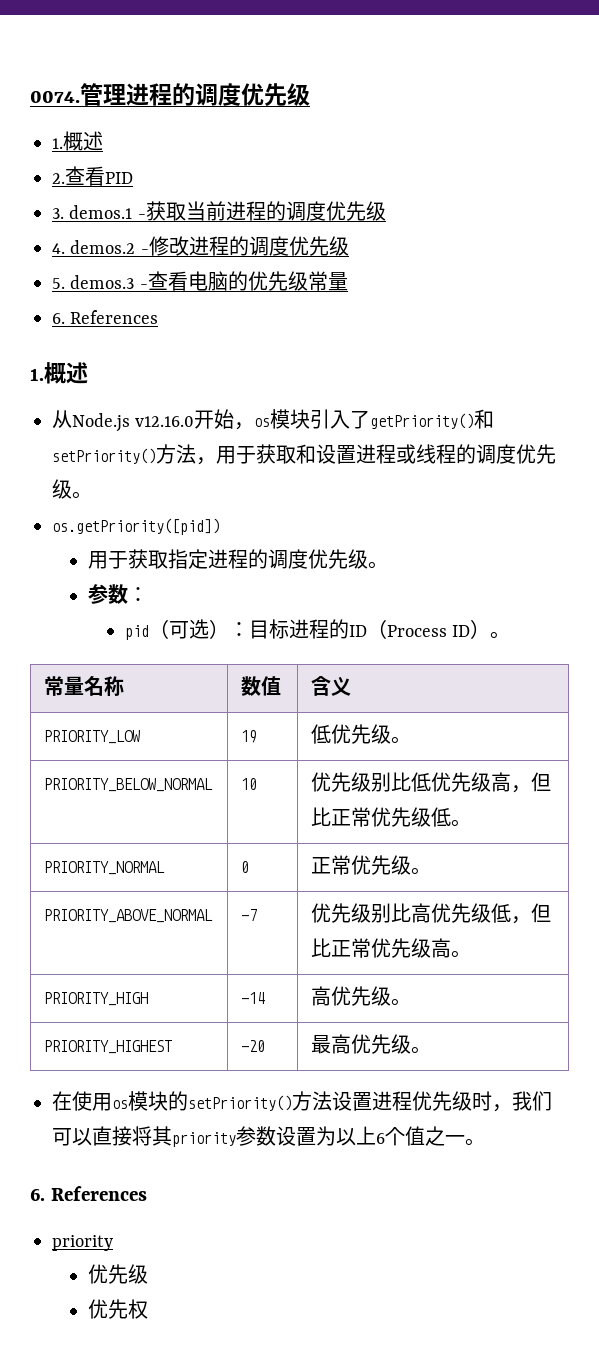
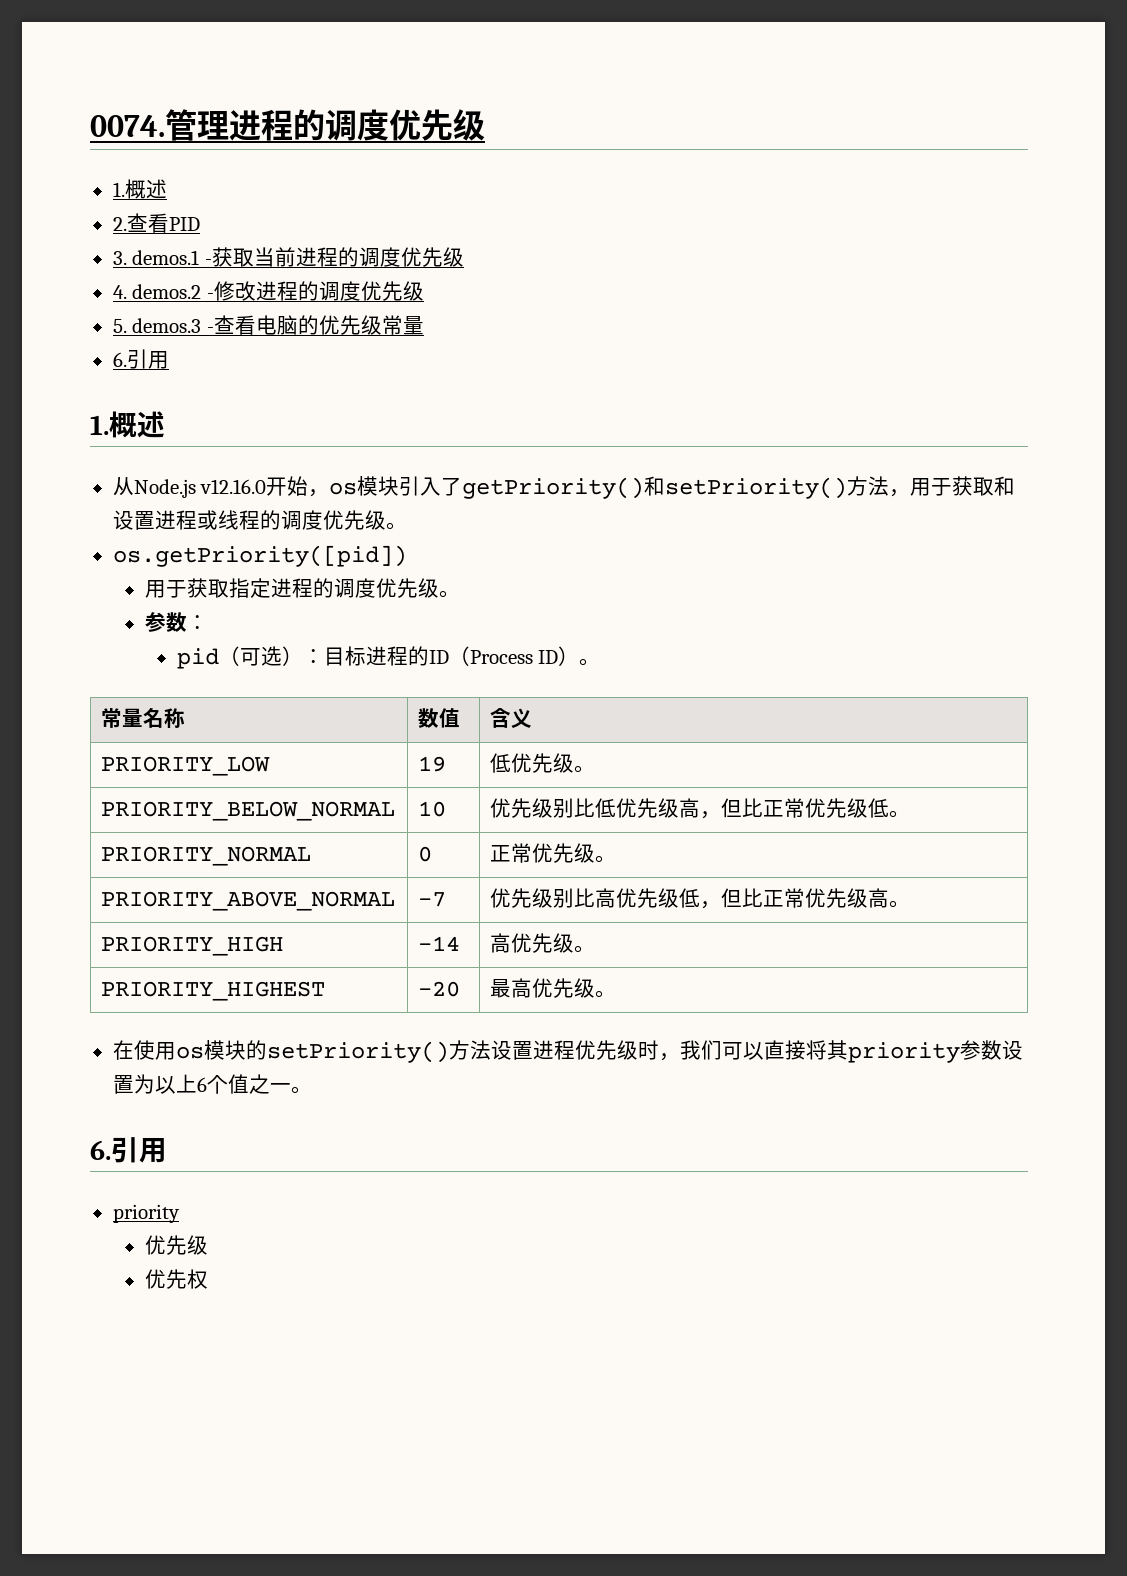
[70,310,159,324] References -> [126,349,169,369] 引用
[50,1186,147,1201] References -> [111,1137,167,1163] 引用

